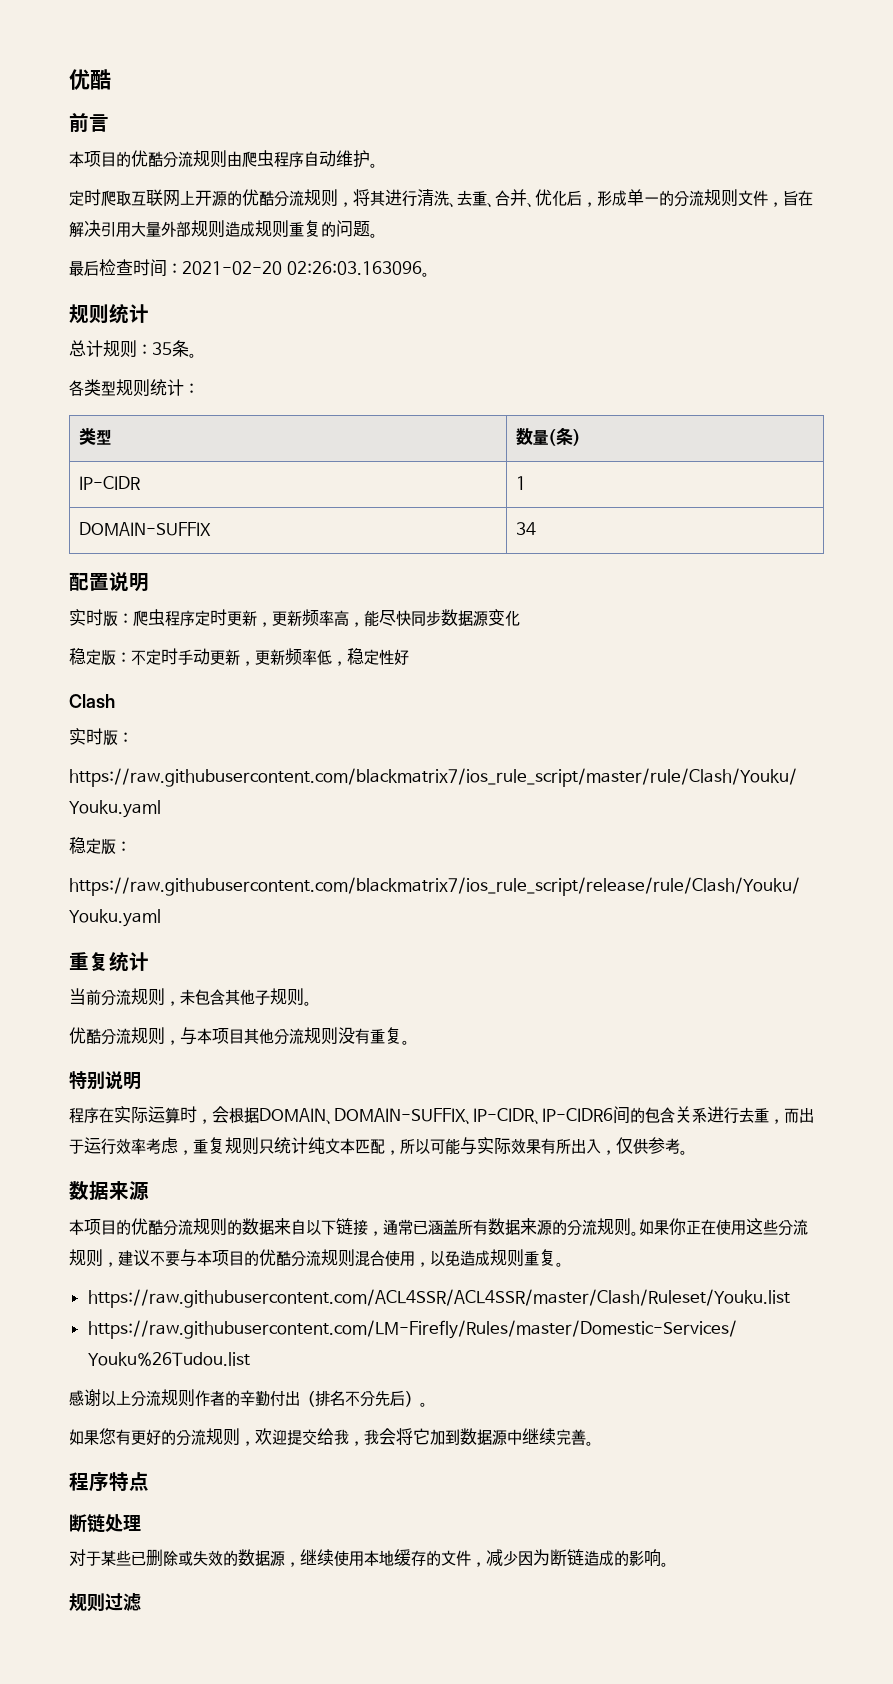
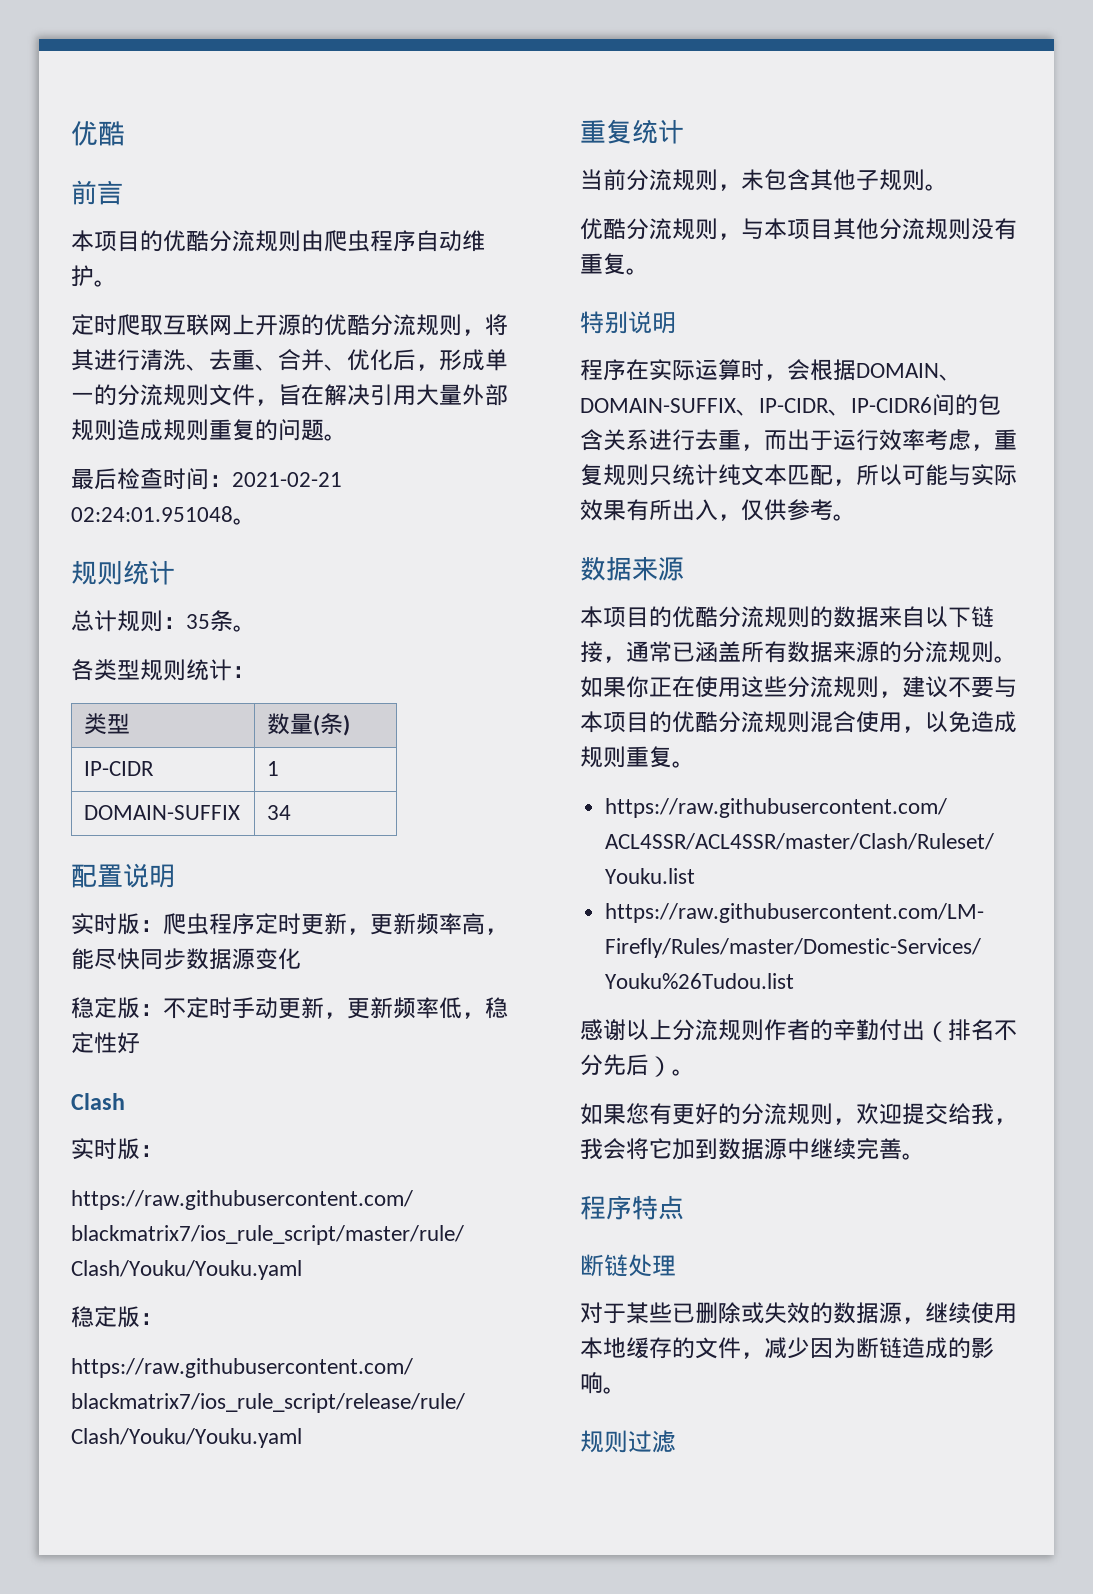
[182,261,422,275] 2021-02-20 02:26:03.163096 -> [232,472,342,487] [71,506,233,522] 2021-02-21 02:24:01.951048

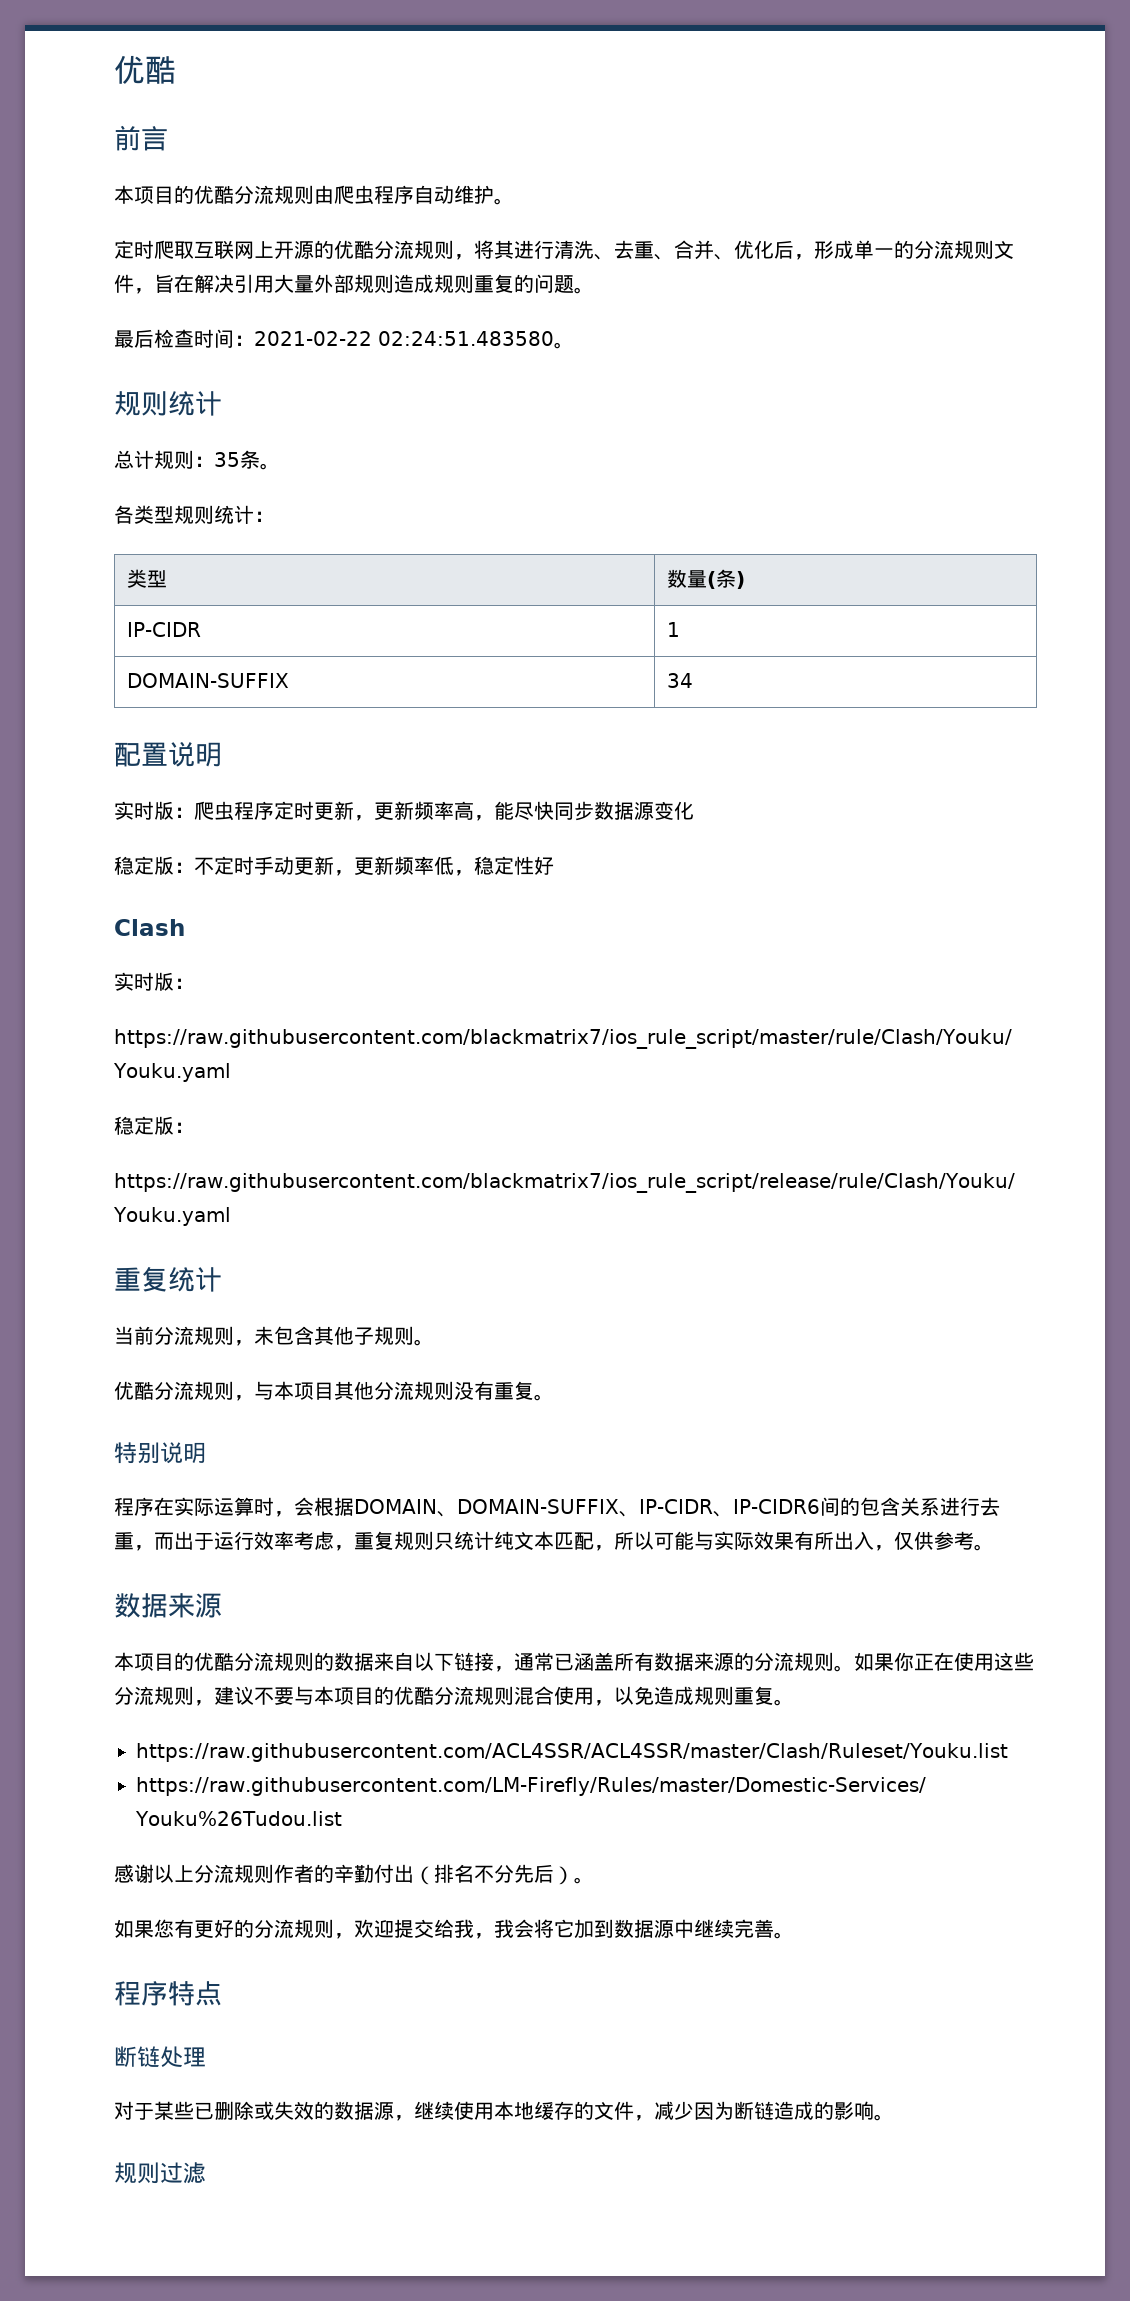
[232,472,342,487] [71,506,233,522] 2021-02-21 02:24:01.951048 -> [254,331,554,346] 2021-02-22 02:24:51.483580

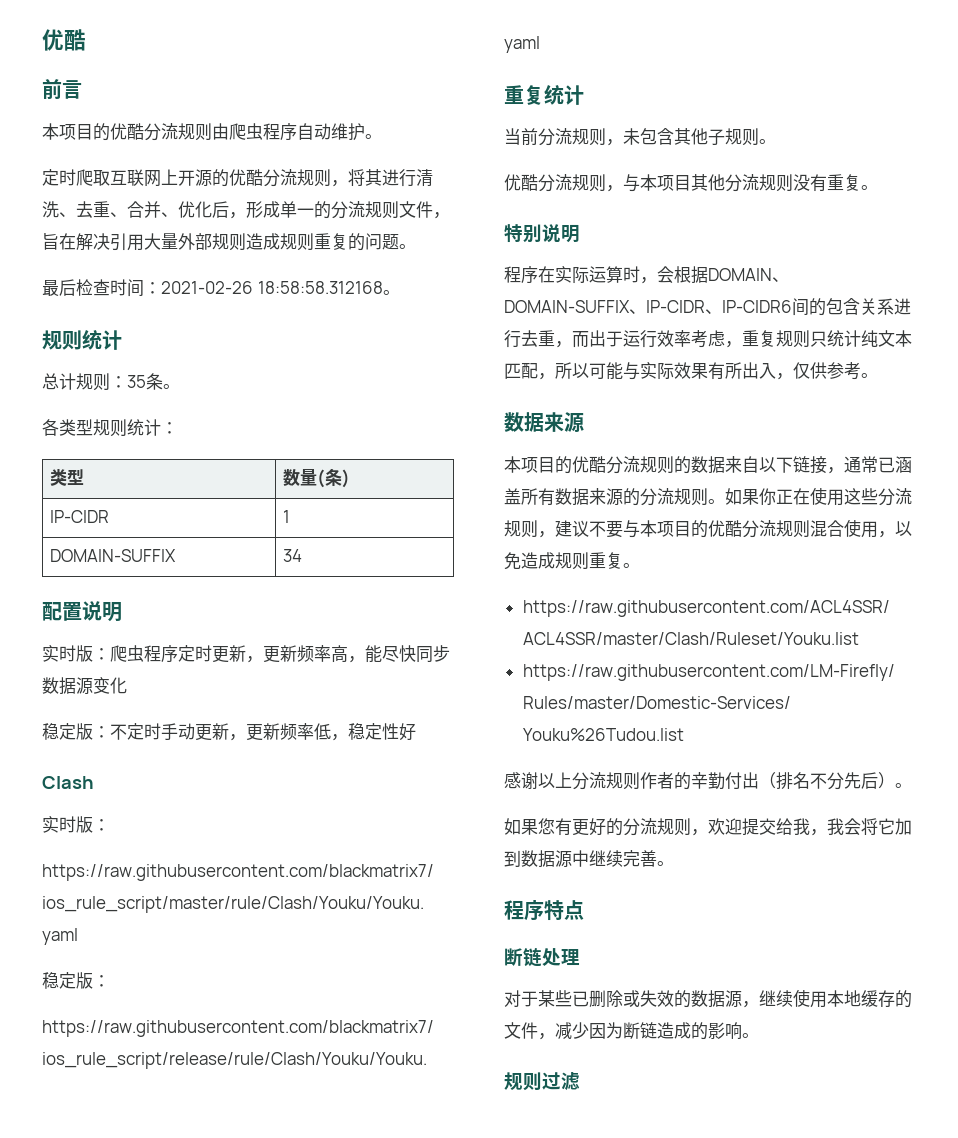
[254,331,554,346] 2021-02-22 02:24:51.483580 -> [161,281,383,294] 2021-02-26 18:58:58.312168

